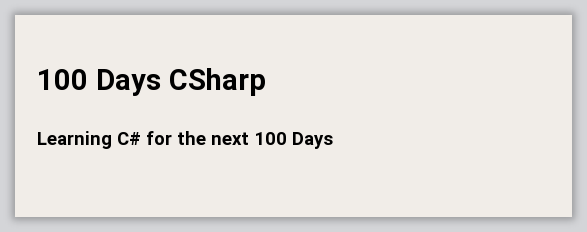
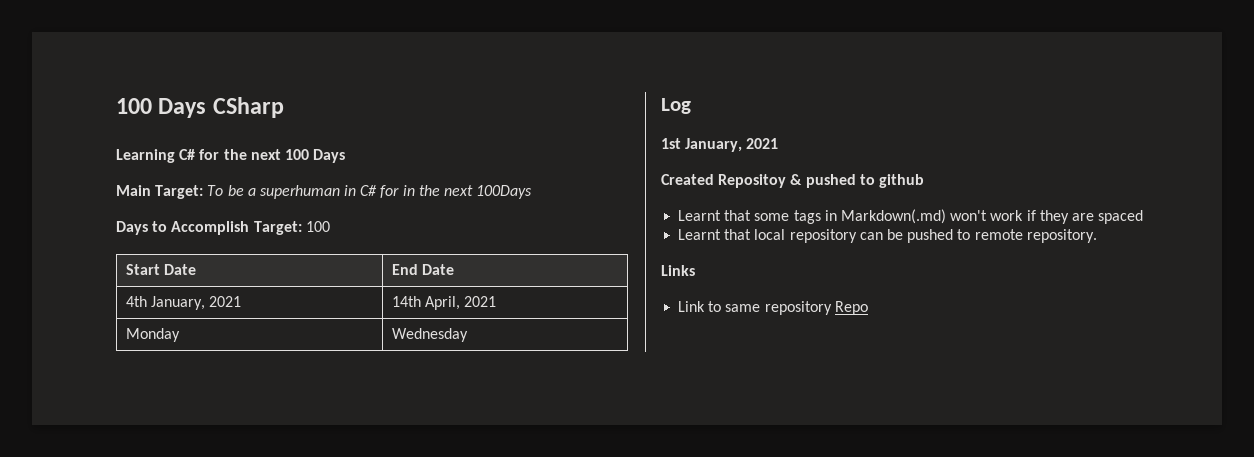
(333, 140) none -> [116,185,533,199] [116,221,330,235] [125,264,196,275] [391,264,454,275] [125,296,241,310] [391,296,496,310] [125,328,180,342] [391,328,468,342] [661,98,691,114] [661,138,779,152] [661,174,924,188] [678,209,1144,224] [678,229,1097,243] [661,265,695,276] [678,301,868,315] // Main Target: To be a superhuman in C# for in the next 100Days // Days to Accomplish Target: 100 // Start Date | End Date // 4th January, 2021 | 14th April, 2021 // Monday | Wednesday // Log // 1st January, 2021 // Created Repositoy & pushed to github // Learnt that some tags in Markdown(.md) won't work if they are spaced // Learnt that local repository can be pushed to remote repository. // Links // Link to same repository Repo

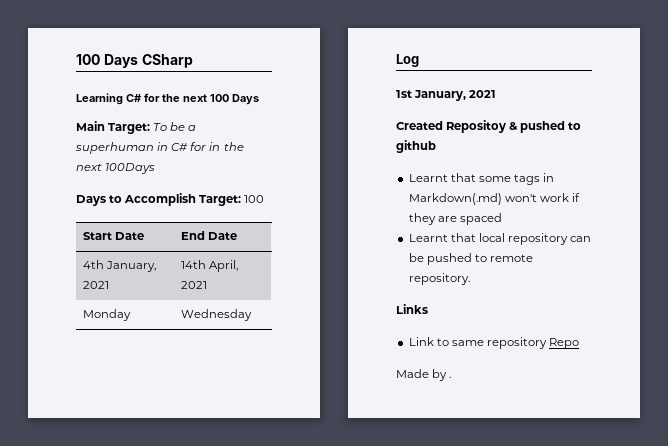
(868, 308) none -> [396,369,452,381] // Made by .

